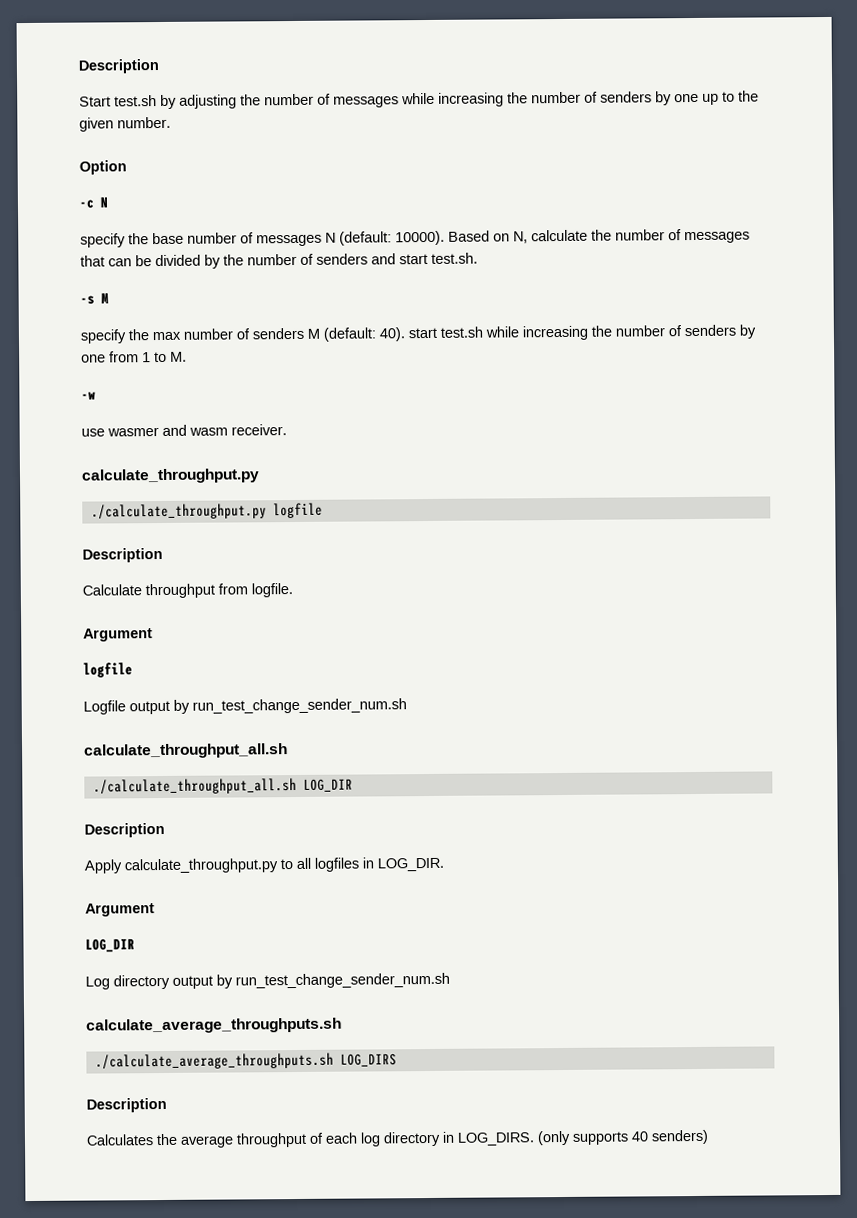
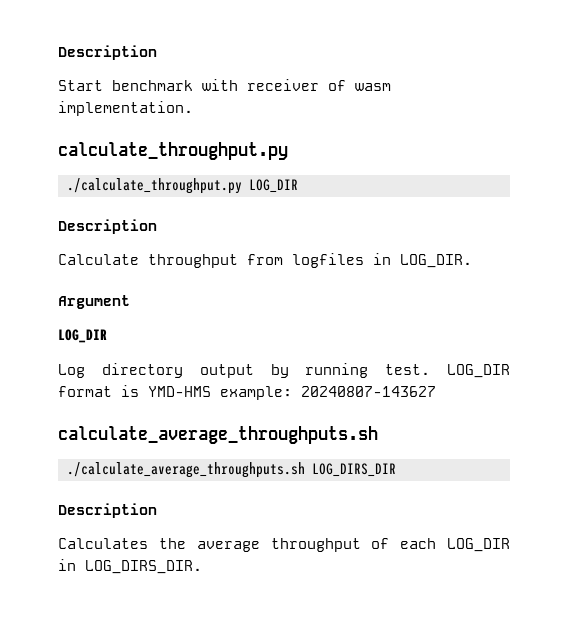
[114,90,759,109] [79,116,171,132] [79,160,127,175] [79,196,108,209] [80,229,750,248] [80,252,478,269] [80,292,109,305] [80,324,756,344] [81,351,187,363] [81,391,96,400] [81,424,287,437] test.sh by adjusting the number of messages while increasing the number of senders by one up to the given number. // Option // -c N // specify the base number of messages N (default: 10000). Based on N, calculate the number of messages that can be divided by the number of senders and start test.sh. // -s M // specify the max number of senders M (default: 40). start test.sh while increasing the number of senders by one from 1 to M. // -w // use wasmer and wasm receiver. -> [112,79,391,91] [58,101,193,116] benchmark with receiver of wasm implementation.
[272,502,323,519] logfile -> [249,179,298,193] LOG_DIR
[251,583,293,598] [83,628,153,642] [83,662,133,678] [83,698,407,715] [84,743,288,759] [92,777,353,795] [84,822,165,838] [84,857,311,874] logfile. // Argument // logfile // Logfile output by run_test_change_sender_num.sh // calculate_throughput_all.sh // ./calculate_throughput_all.sh LOG_DIR // Description // Apply calculate_throughput.py to all -> (283, 259) none
[235,972,450,989] run_test_change_sender_num.sh -> [305,363,510,378] [58,385,436,400] running test. LOG_DIR format is YMD-HMS example: 20240807-143627
[339,1053,397,1067] LOG_DIRS -> [312,463,396,477] LOG_DIRS_DIR
[360,1129,709,1147] log directory in LOG_DIRS. (only supports 40 senders) -> [446,538,510,552] [58,559,202,574] LOG_DIR in LOG_DIRS_DIR.

